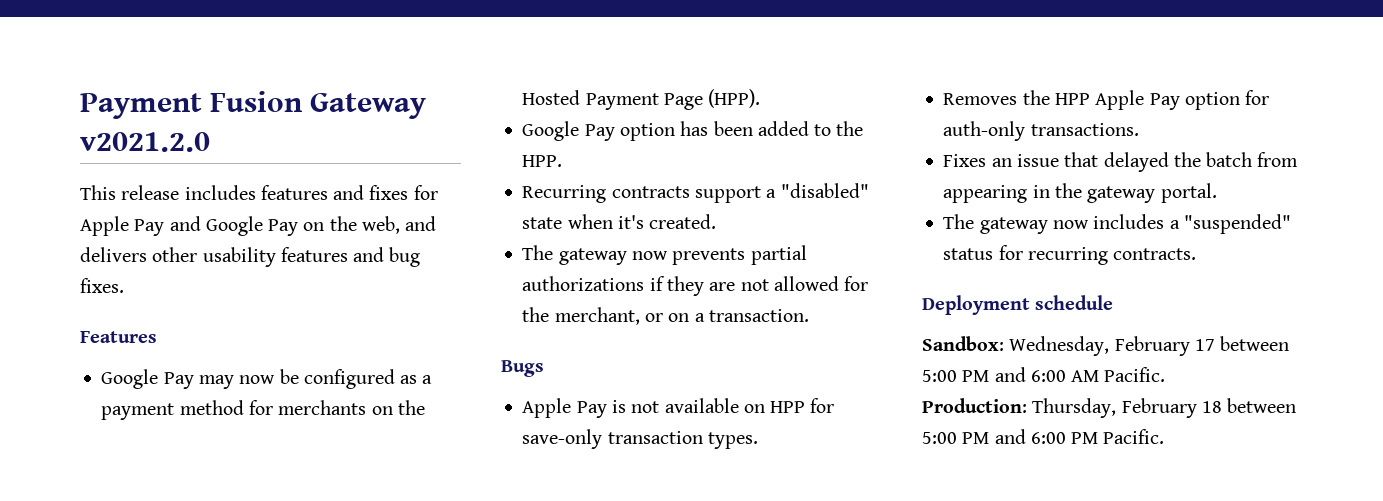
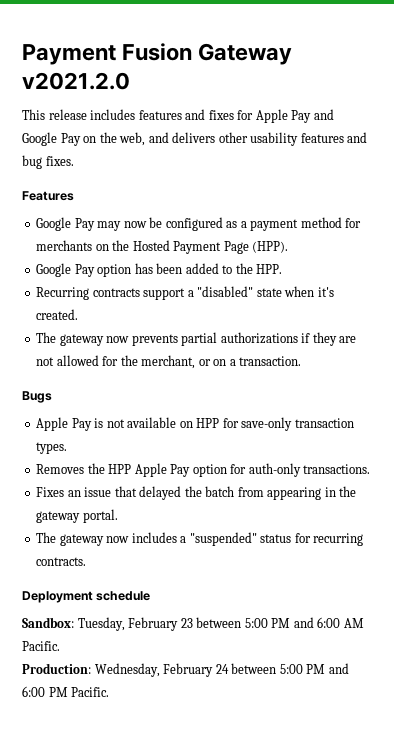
[1009,336,1215,356] Wednesday, February 17 -> [77,617,193,631] Tuesday, February 23
[1032,398,1222,418] Thursday, February 18 -> [94,663,229,677] Wednesday, February 24

